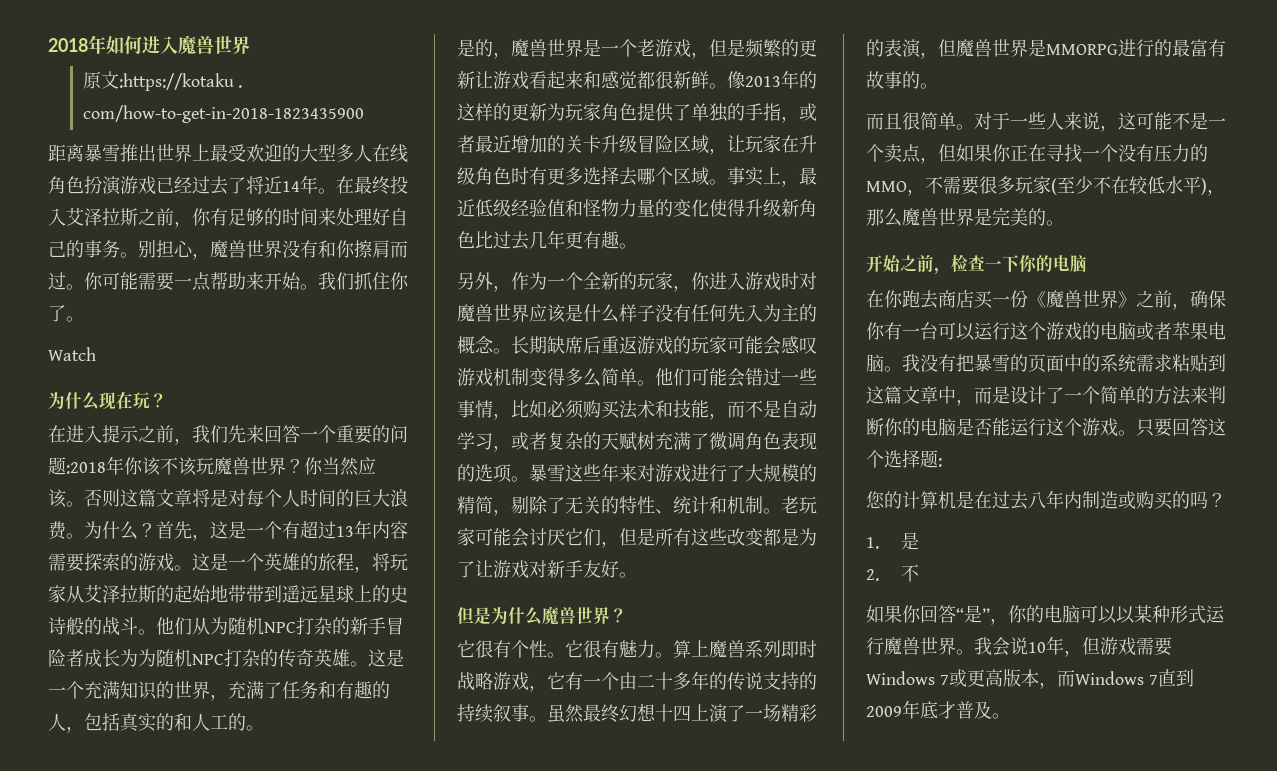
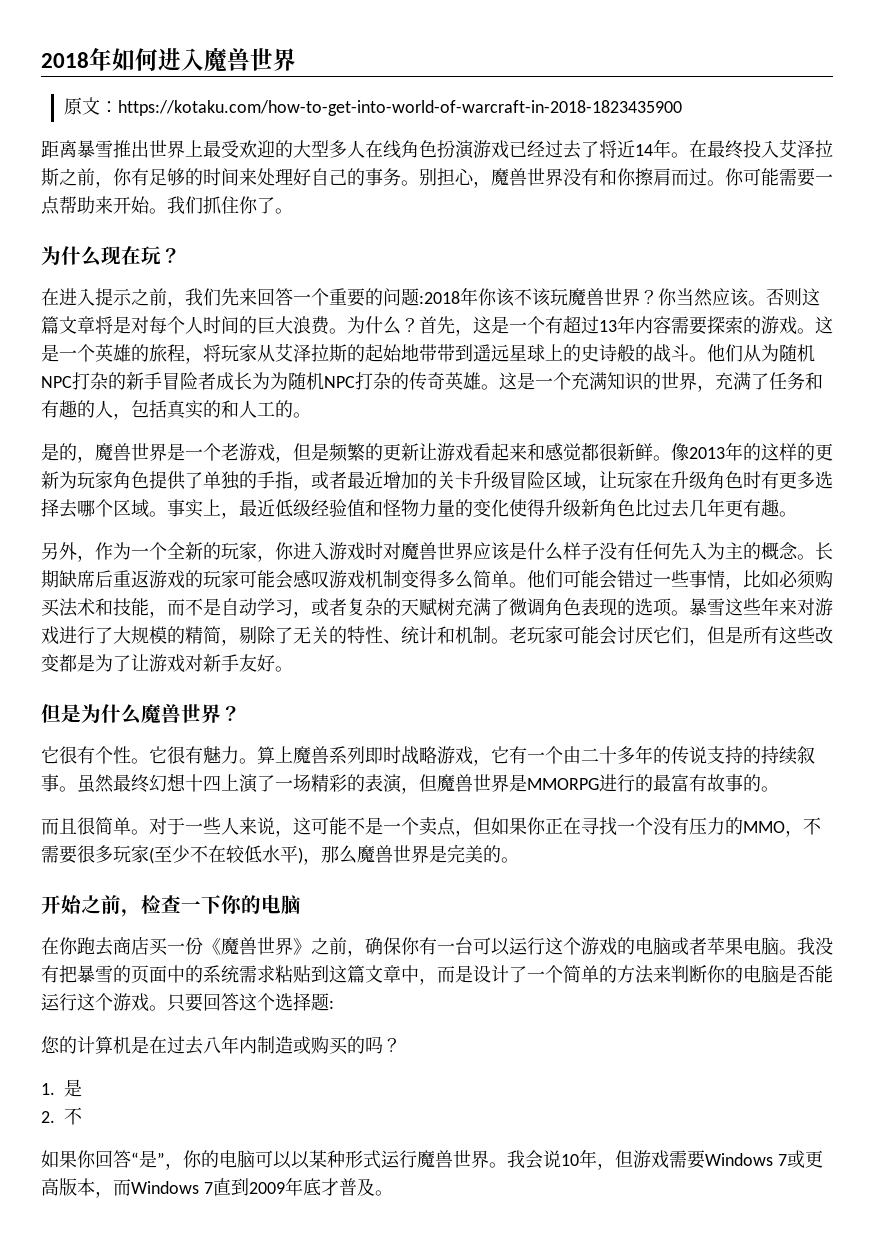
[118,73,243,91] [82,105,364,123] :https://kotaku . com/how-to-get-in-2018-1823435900 -> [99,100,682,116] ：https://kotaku.com/how-to-get-into-world-of-warcraft-in-2018-1823435900
[48,347,96,361] // Watch -> (293, 211) none

